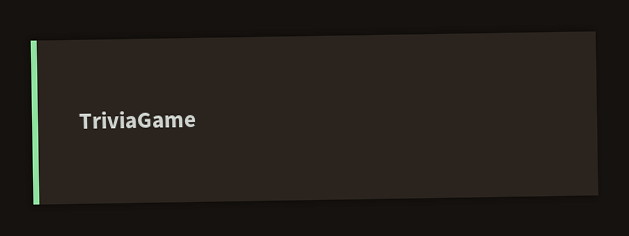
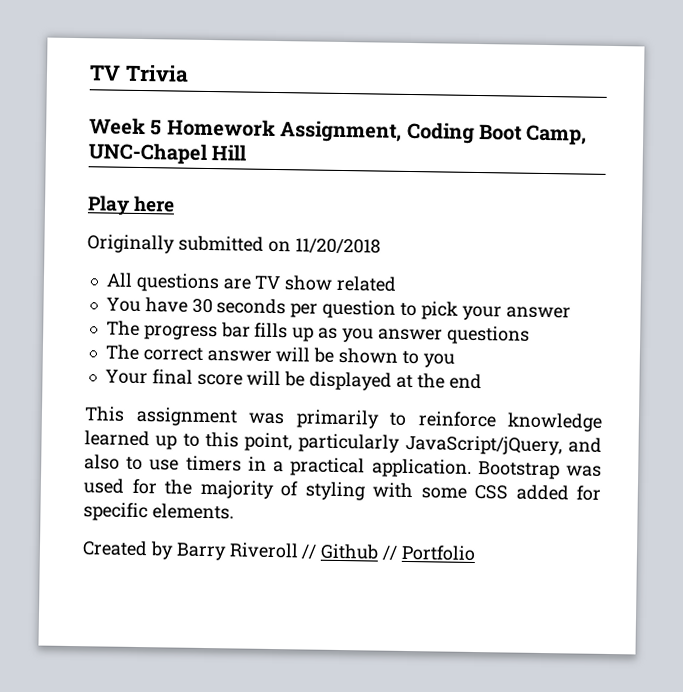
[78,109,197,130] TriviaGame -> [89,64,189,83] [89,117,588,146] [88,142,248,165] [87,195,176,216] [87,234,381,255] [105,272,398,293] [105,297,571,321] [105,320,530,345] [104,344,455,368] [104,369,482,391] [84,406,603,432] [84,430,602,456] [84,454,602,480] [83,478,601,501] [83,502,234,522] [82,540,477,562] TV Trivia // Week 5 Homework Assignment, Coding Boot Camp, UNC-Chapel Hill // Play here // Originally submitted on 11/20/2018 // All questions are TV show related // You have 30 seconds per question to pick your answer // The progress bar fills up as you answer questions // The correct answer will be shown to you // Your final score will be displayed at the end // This assignment was primarily to reinforce knowledge learned up to this point, particularly JavaScript/jQuery, and also to use timers in a practical application. Bootstrap was used for the majority of styling with some CSS added for specific elements. // Created by Barry Riveroll // Github // Portfolio

